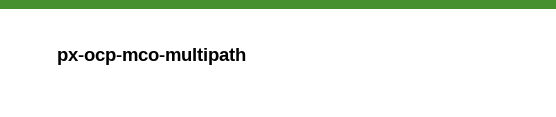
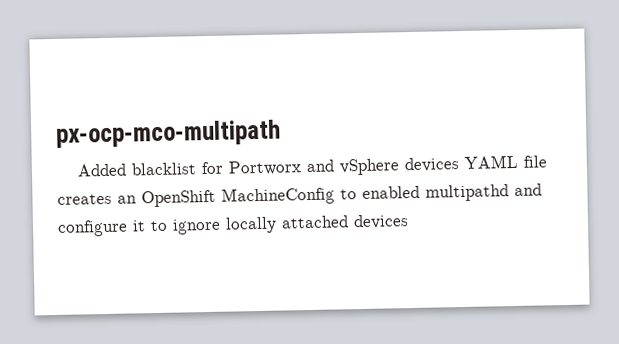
(246, 56) none -> [77,154,548,177] [57,183,542,208] [57,214,409,237] // Added blacklist for Portworx and vSphere devices YAML file creates an OpenShift MachineConfig to enabled multipathd and configure it to ignore locally attached devices

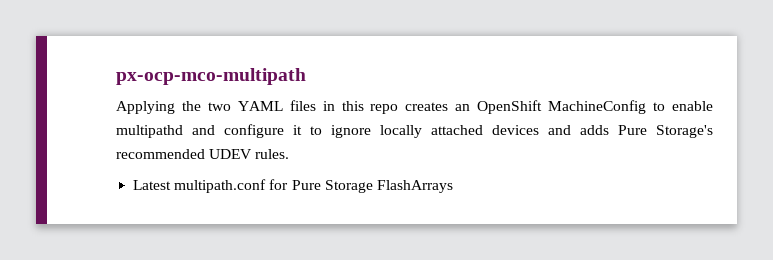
[77,154,548,177] Added blacklist for Portworx and vSphere devices YAML file -> [116,100,399,114] Applying the two YAML files in this repo
[362,185,420,199] enabled -> [672,101,713,111] enable
(409, 222) none -> [548,125,713,138] [116,149,290,159] [133,179,453,193] and adds Pure Storage's recommended UDEV rules. // Latest multipath.conf for Pure Storage FlashArrays

